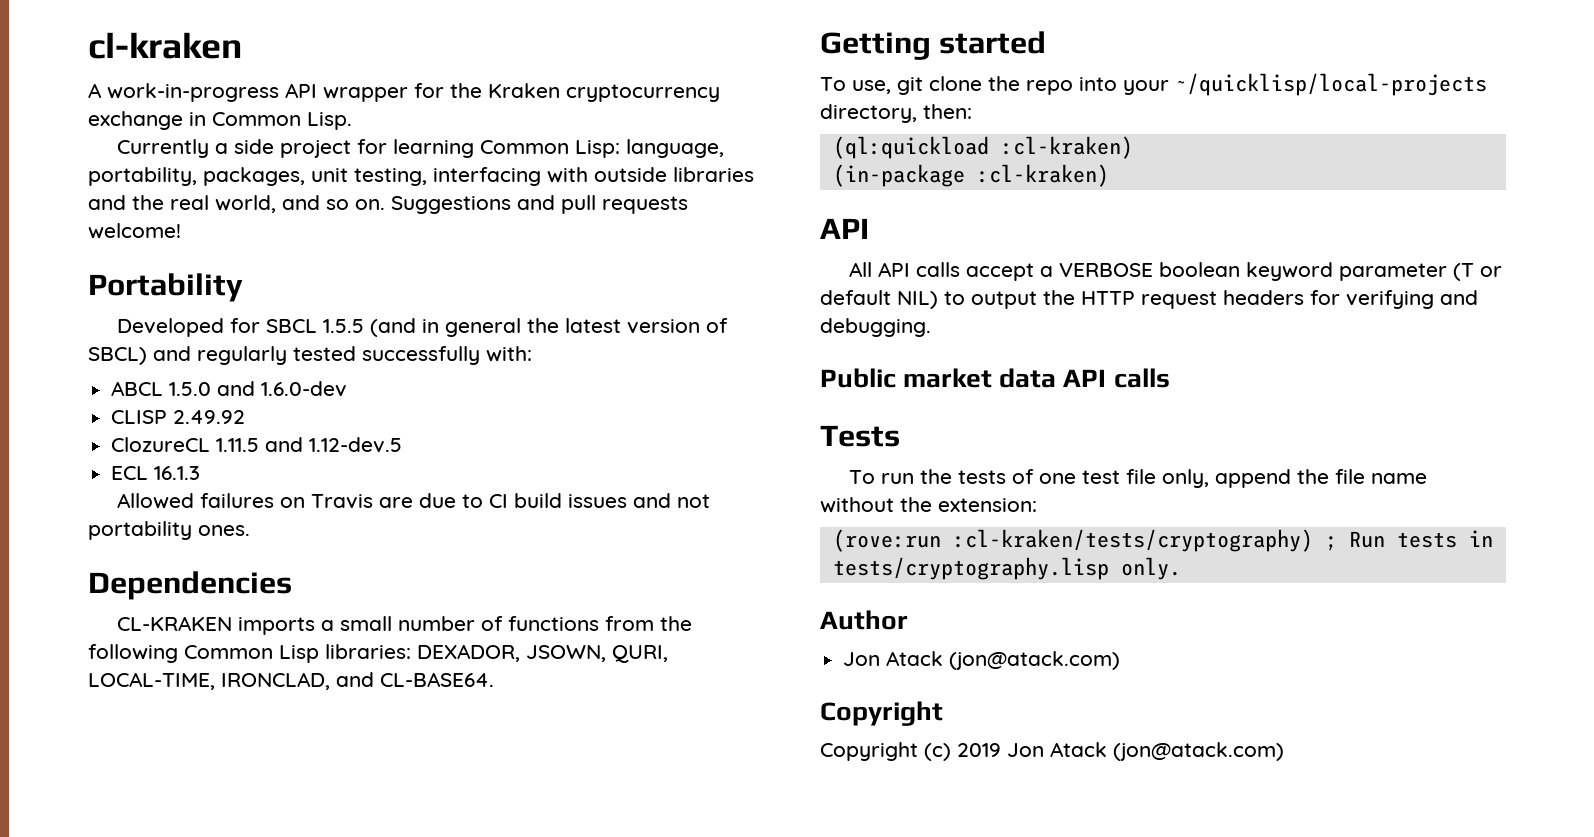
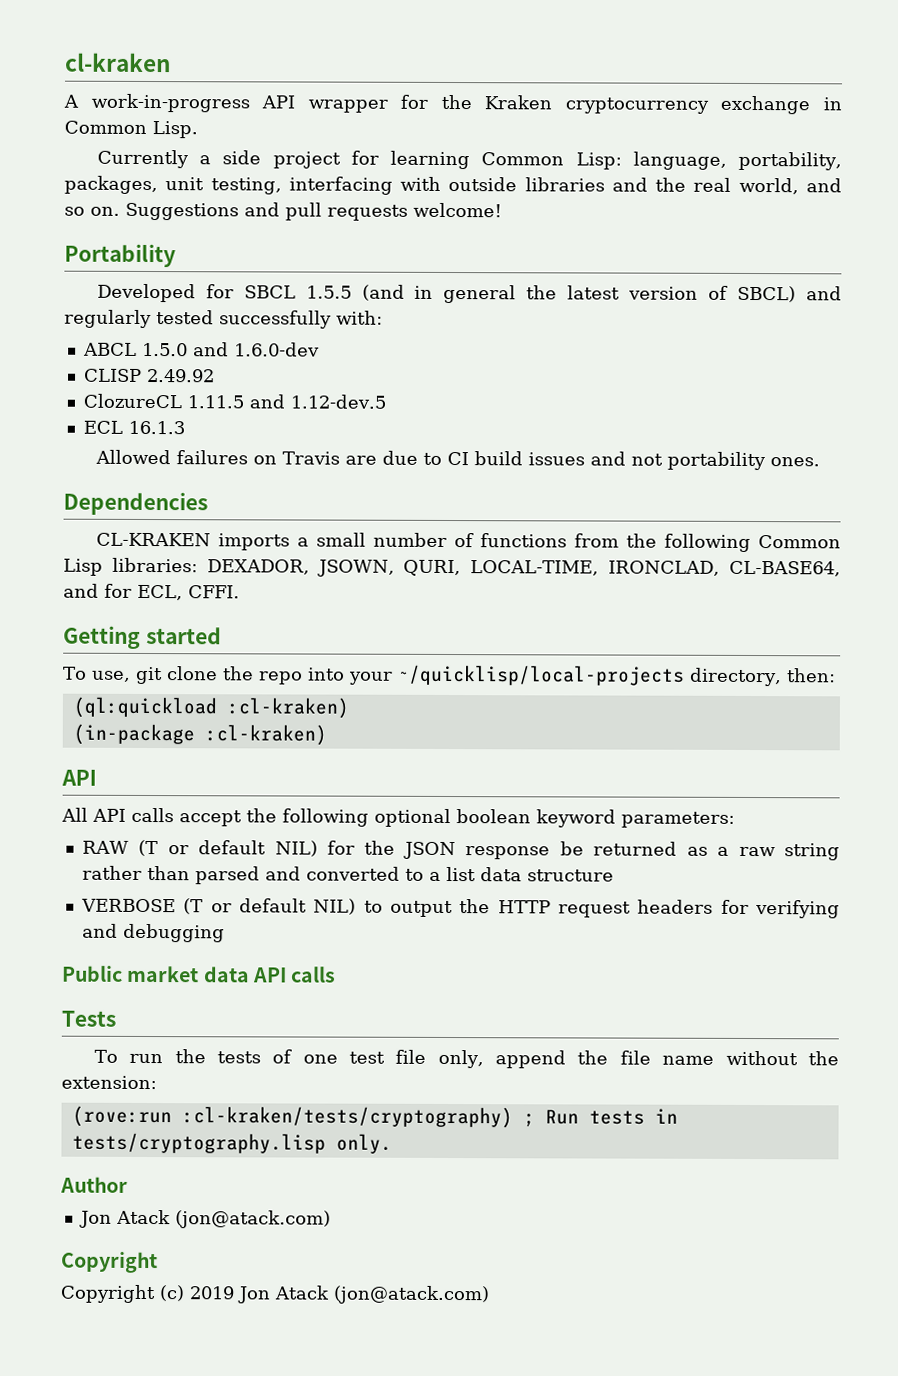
[336,672,494,687] and CL-BASE64. -> [729,560,841,577] [63,583,240,601] CL-BASE64, and for ECL, CFFI.
[1039,262,1447,281] a VERBOSE boolean keyword parameter -> [246,808,735,828] [81,839,841,861] [81,865,614,885] [80,898,176,913] the following optional boolean keyword parameters: // RAW (T or default NIL) for the JSON response be returned as a raw string rather than parsed and converted to a list data structure // VERBOSE
[820,318,931,337] debugging. -> [122,923,225,943] debugging

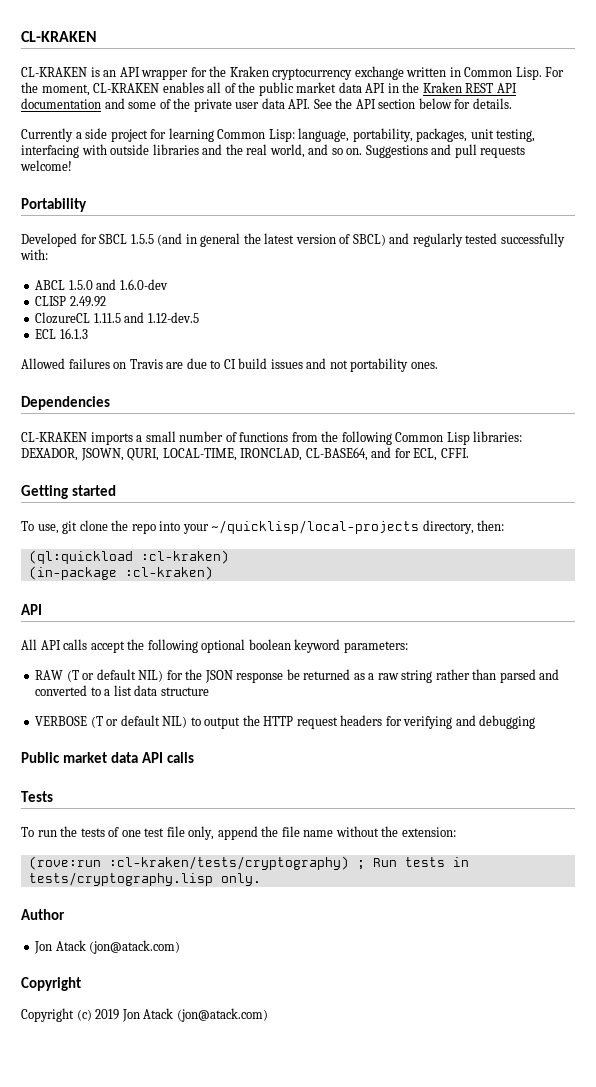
[65,52,171,73] [63,93,250,113] cl-kraken // A work-in-progress -> [21,31,97,42] [21,67,117,77] CL-KRAKEN // CL-KRAKEN is an
(811, 105) none -> [406,67,447,77] written
(198, 130) none -> [545,67,565,77] [21,82,517,96] [21,98,512,112] For the moment, CL-KRAKEN enables all of the public market data API in the Kraken REST API documentation and some of the private user data API. See the API section below for details.

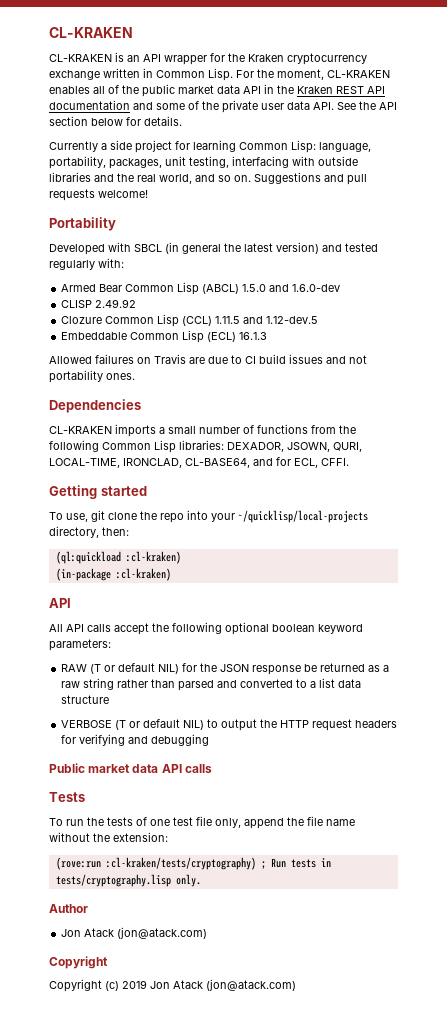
[80,233,565,247] [20,249,48,260] [35,280,66,290] for SBCL 1.5.5 (and in general the latest version of SBCL) and regularly tested successfully with: // ABCL -> [108,242,378,254] [49,258,124,270] [61,282,240,295] with SBCL (in general the latest version) and tested regularly with: // Armed Bear Common Lisp (ABCL)
[35,312,91,324] ClozureCL -> [61,314,213,327] Clozure Common Lisp (CCL)
[35,329,57,339] ECL -> [61,330,237,343] Embeddable Common Lisp (ECL)

